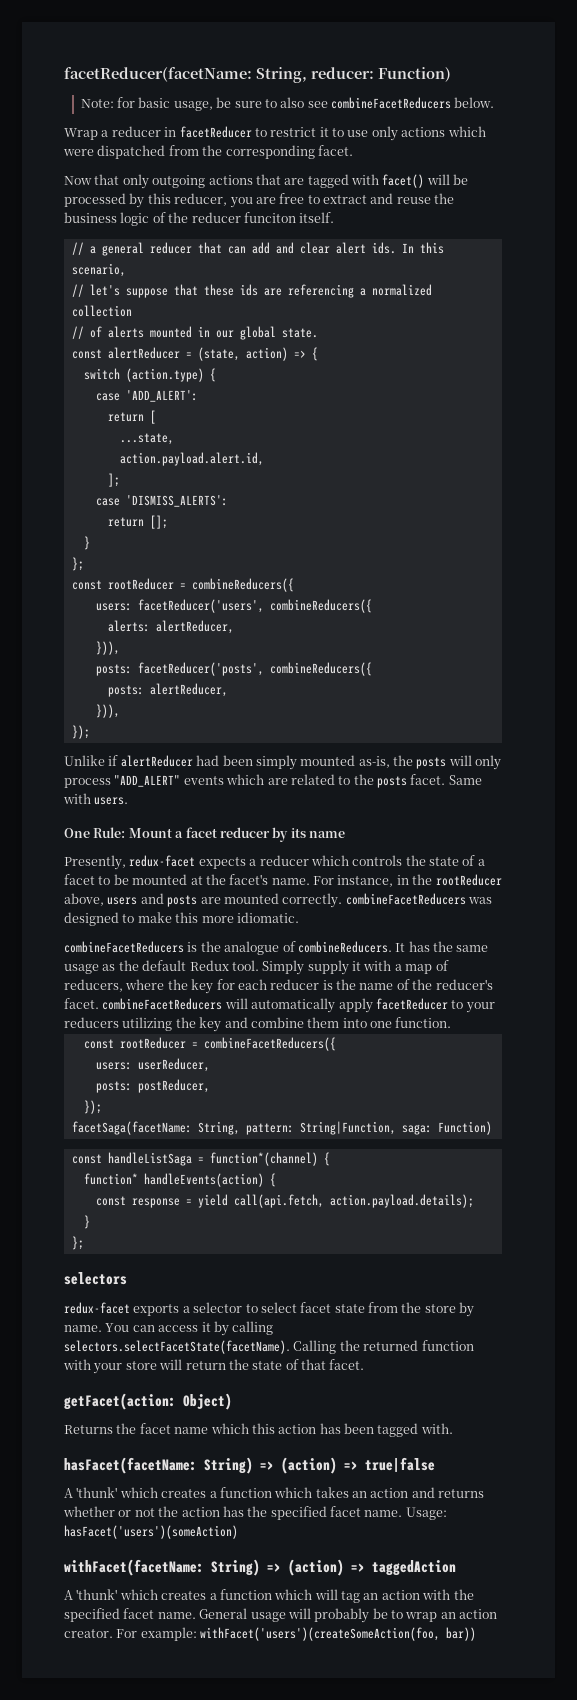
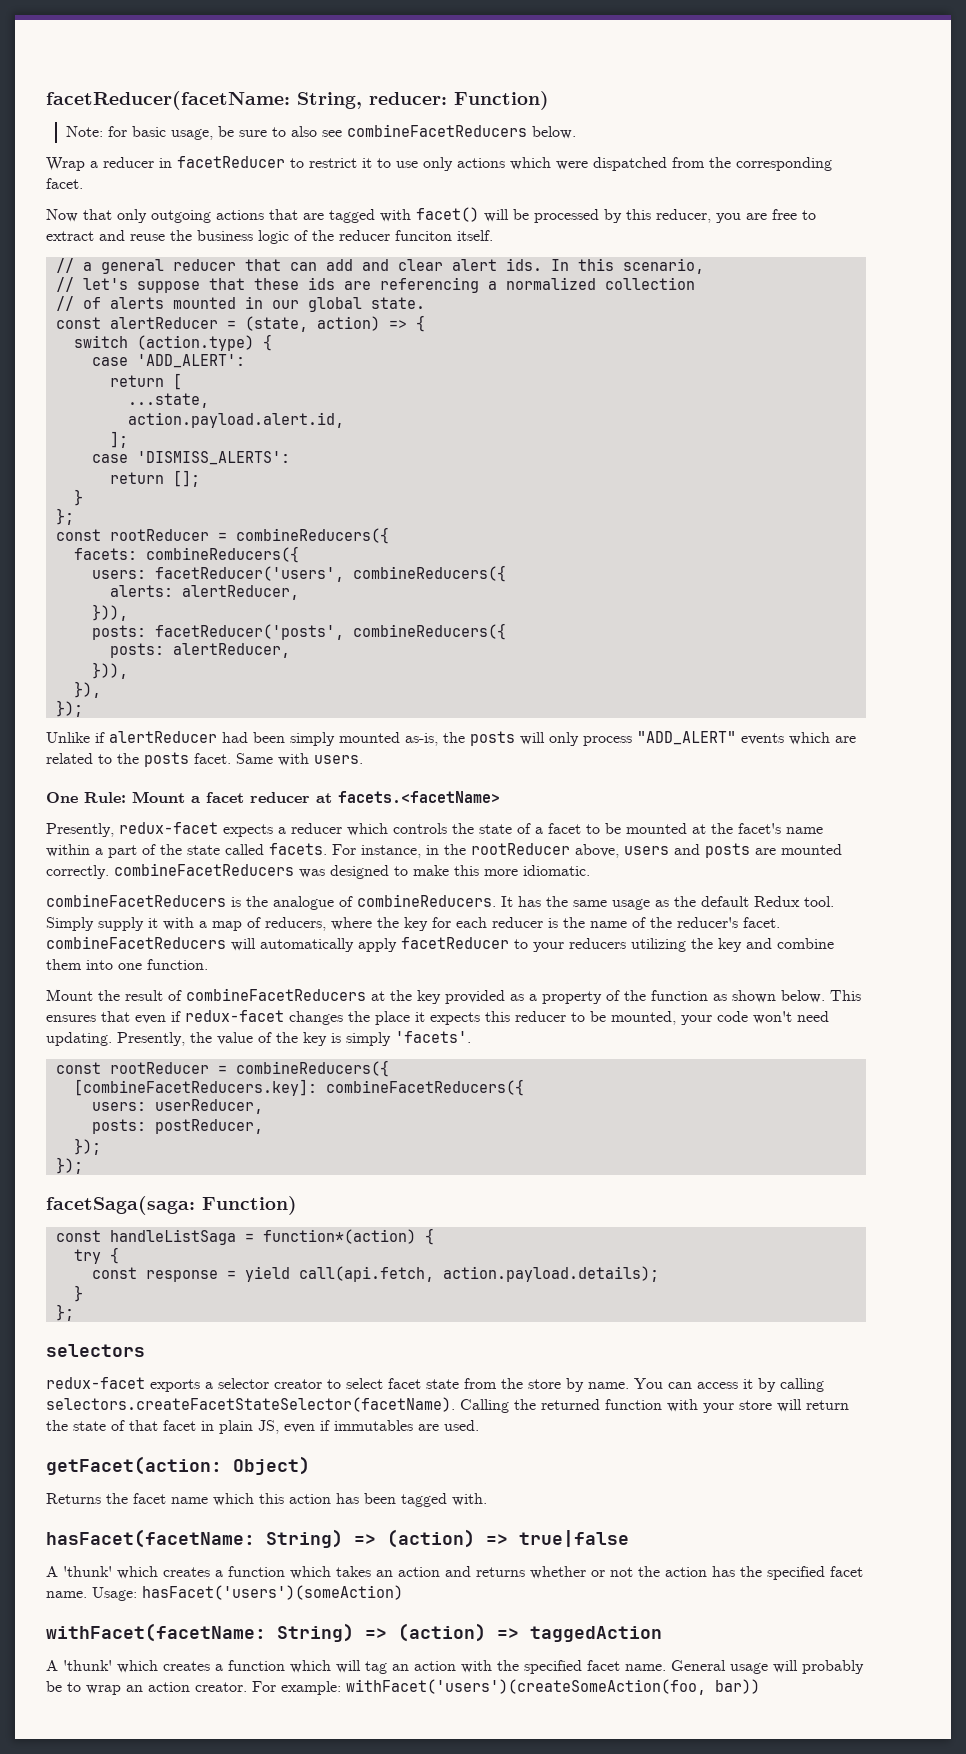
(294, 585) none -> [73,546,299,563] // facets: combineReducers({
(120, 711) none -> [73,681,101,698] // }),
[272,827,345,842] by its name -> [316,791,500,803] at facets.<facetName>
[271,878,310,885] name. -> [786,827,823,834] [46,843,327,858] name within a part of the state called facets.
[83,1037,198,1049] // const rootReducer = -> [46,988,861,1004] [46,1010,829,1025] [46,1031,471,1046] [55,1060,389,1077] [73,1079,317,1096] // Mount the result of combineFacetReducers at the key provided as a property of the function as shown below. This ensures that even if redux-facet changes the place it expects this reducer to be mounted, your code won't need updating. Presently, the value of the key is simply 'facets'. // const rootReducer = combineReducers({ // [combineFacetReducers.key]:
[71,1121,432,1135] facetSaga(facetName: String, pattern: String|Function, saga: -> [55,1157,83,1174] [46,1196,195,1215] }); // facetSaga(saga:
[209,1152,330,1166] [83,1173,264,1187] function*(channel) { // function* handleEvents(action) -> [262,1228,434,1245] [73,1249,101,1264] function*(action) { // try
(243, 1307) none -> [274,1379,322,1389] creator
[64,1340,290,1354] selectors.selectFacetState(facetName). -> [46,1397,455,1412] selectors.createFacetStateSelector(facetName).
[329,1359,365,1370] facet. -> [163,1420,479,1434] facet in plain JS, even if immutables are used.

